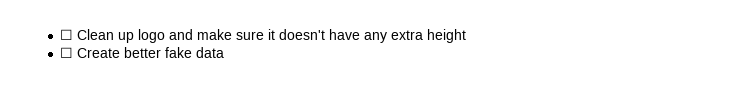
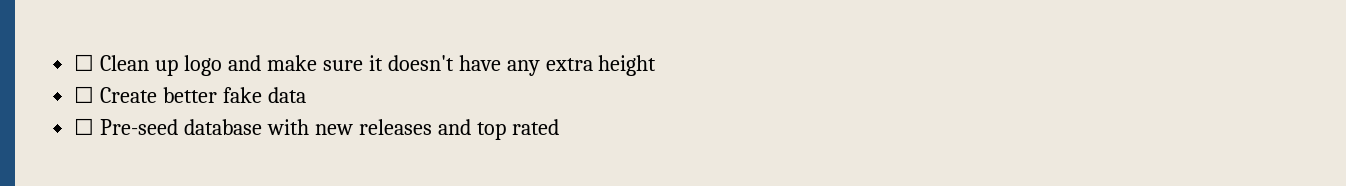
(225, 52) none -> [74,118,559,140] // ☐ Pre-seed database with new releases and top rated

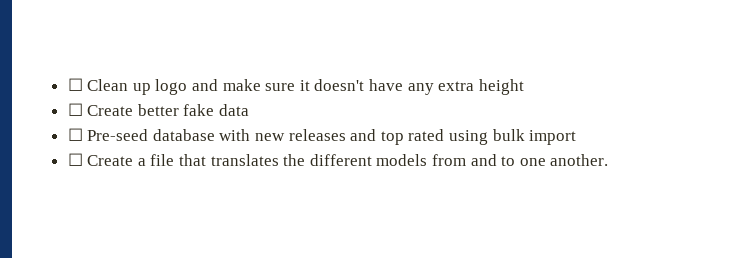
(559, 127) none -> [449,129,577,145] [67,153,609,166] using bulk import // ☐ Create a file that translates the different models from and to one another.

